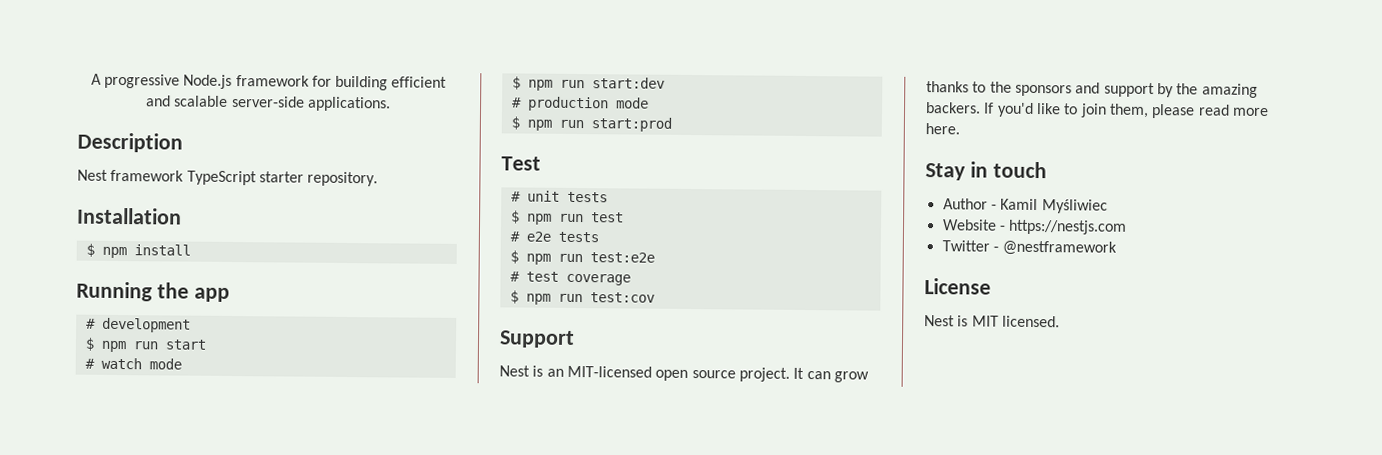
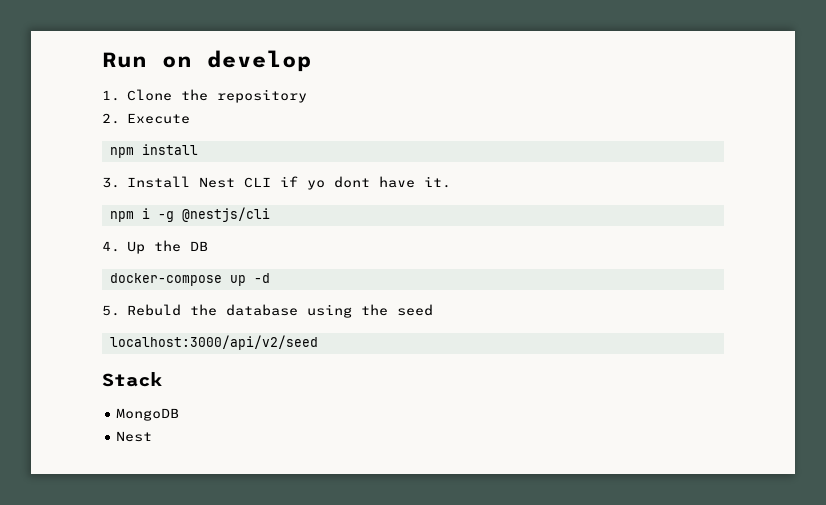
[90,73,448,91] [146,95,391,112] [77,132,183,153] [77,169,379,187] [77,207,182,225] [85,243,191,259] [76,281,230,302] [85,317,191,333] [84,337,207,353] [84,357,182,370] [511,76,665,91] [511,96,649,112] [510,116,672,132] [501,156,541,171] [510,190,608,203] [510,210,624,225] [509,231,599,243] [509,250,655,265] [509,271,631,286] [509,290,655,305] [499,330,575,348] [499,365,869,383] [926,81,1258,98] [926,102,1269,119] [925,123,960,135] [925,161,1047,181] [942,198,1108,214] [941,219,1128,235] [941,240,1118,256] [924,278,991,295] [924,315,1060,328] A progressive Node.js framework for building efficient and scalable server-side applications. // Description // Nest framework TypeScript starter repository. // Installation // $ npm install // Running the app // # development // $ npm run start // # watch mode // $ npm run start:dev // # production mode // $ npm run start:prod // Test // # unit tests // $ npm run test // # e2e tests // $ npm run test:e2e // # test coverage // $ npm run test:cov // Support // Nest is an MIT-licensed open source project. It can grow thanks to the sponsors and support by the amazing backers. If you'd like to join them, please read more here. // Stay in touch // Author - Kamil Myśliwiec // Website - https://nestjs.com // Twitter - @nestframework // License // Nest is MIT licensed. -> [102,50,312,72] [102,89,307,103] [102,113,190,124] [109,144,198,158] [102,176,451,190] [109,207,270,222] [102,240,208,254] [109,273,270,286] [102,304,433,318] [109,335,318,350] [102,372,162,387] [116,408,180,421] [116,431,153,442] Run on develop // 1. Clone the repository // 2. Execute // npm install // 3. Install Nest CLI if yo dont have it. // npm i -g @nestjs/cli // 4. Up the DB // docker-compose up -d // 5. Rebuld the database using the seed // localhost:3000/api/v2/seed // Stack // MongoDB // Nest

